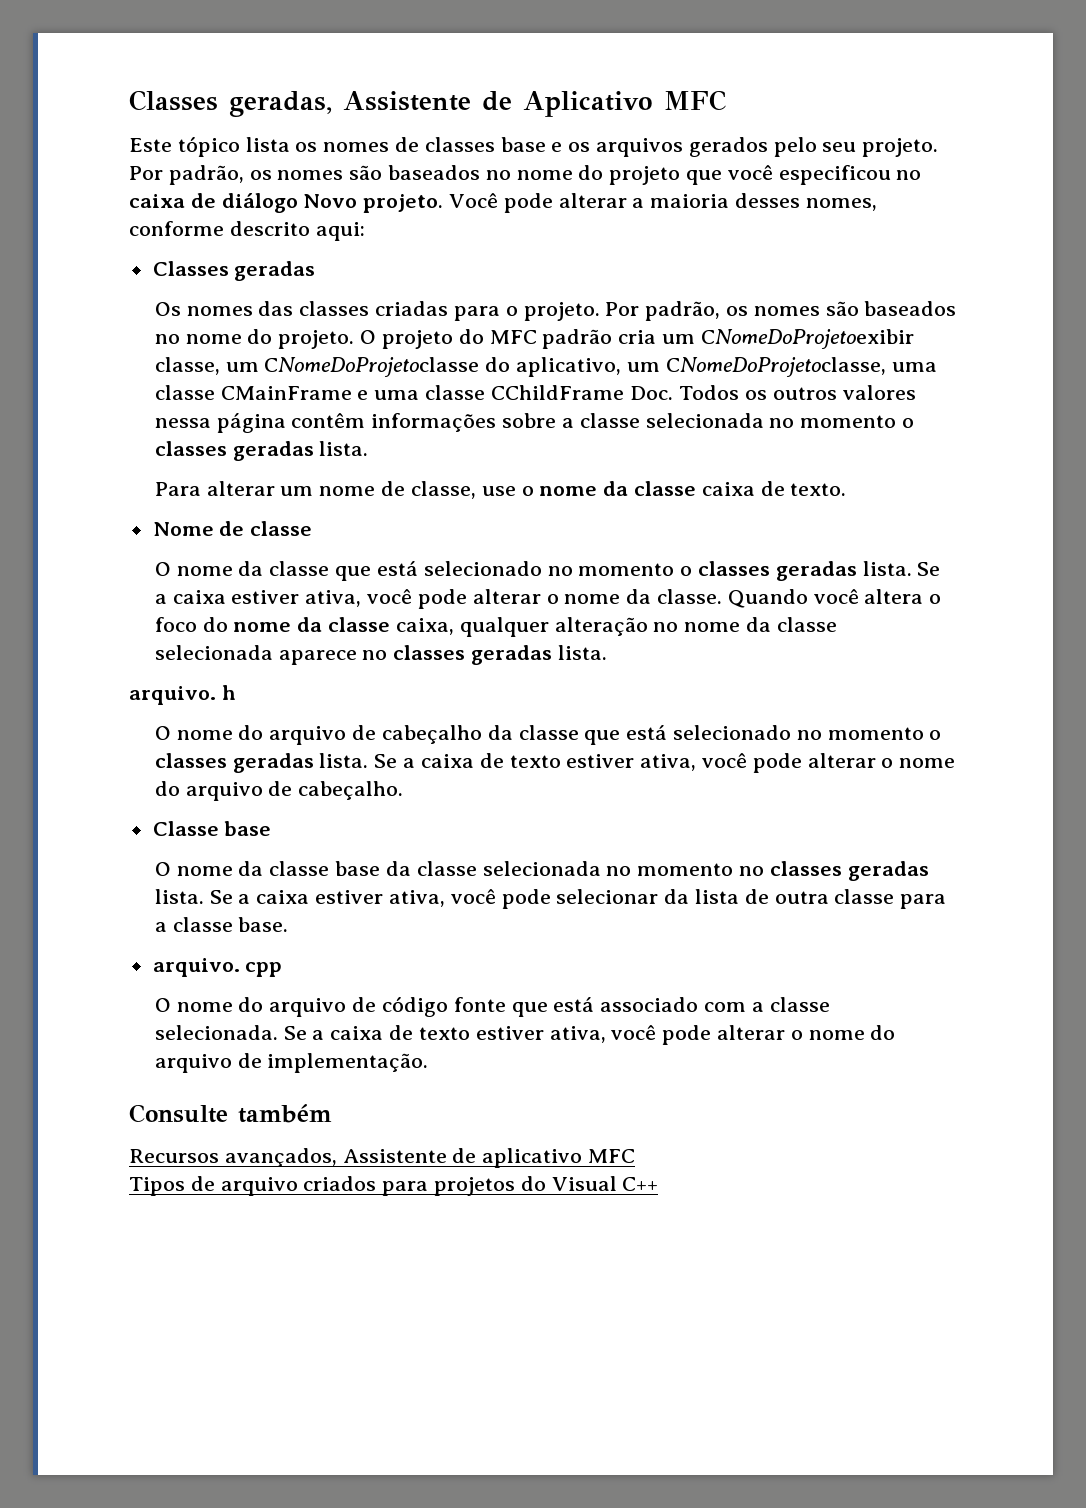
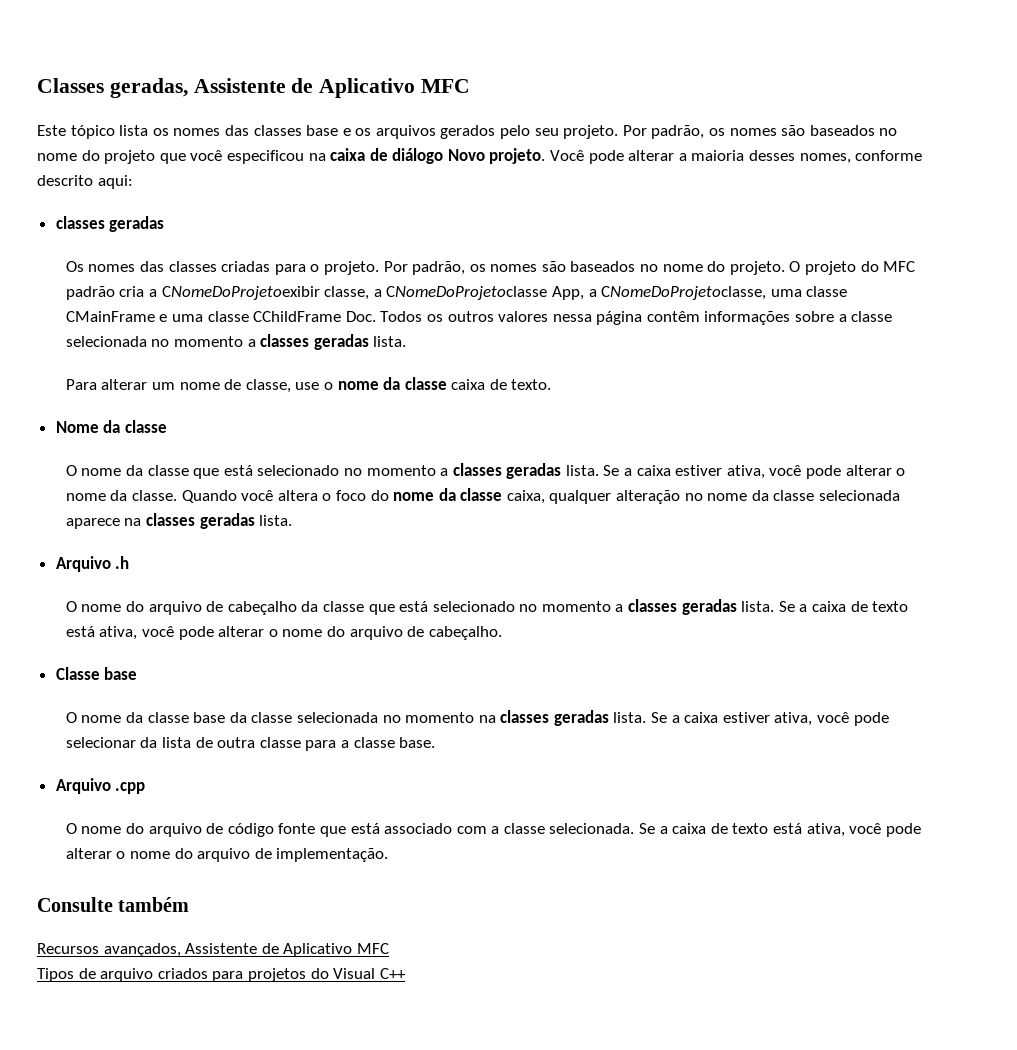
[395,137,420,152] de -> [224,125,249,136] das
[896,170,922,180] no -> [308,153,326,161] na
[152,261,229,276] Classes -> [55,216,105,229] classes
[661,334,695,344] um -> [148,289,157,297] a
[225,357,660,377] um CNomeDoProjetoclasse do aplicativo, um -> [373,286,597,300] a CNomeDoProjetoclasse App, a
[901,418,914,428] o -> [247,339,256,347] a
[219,521,245,536] de -> [103,420,121,433] da
[680,566,693,576] o -> [440,468,449,476] a
[362,645,607,665] [129,685,236,705] no classes geradas lista. // arquivo. h -> [124,513,293,529] [55,556,130,572] na classes geradas lista. // Arquivo .h
[929,730,942,740] o -> [615,604,624,612] a
[566,754,635,768] estiver -> [65,626,95,637] está
[738,866,764,876] no -> [478,715,496,723] na
[152,958,283,977] arquivo. cpp -> [55,778,146,794] Arquivo .cpp
[475,1026,544,1040] estiver -> [773,823,803,834] está
[482,1148,583,1168] aplicativo -> [283,943,353,957] Aplicativo

